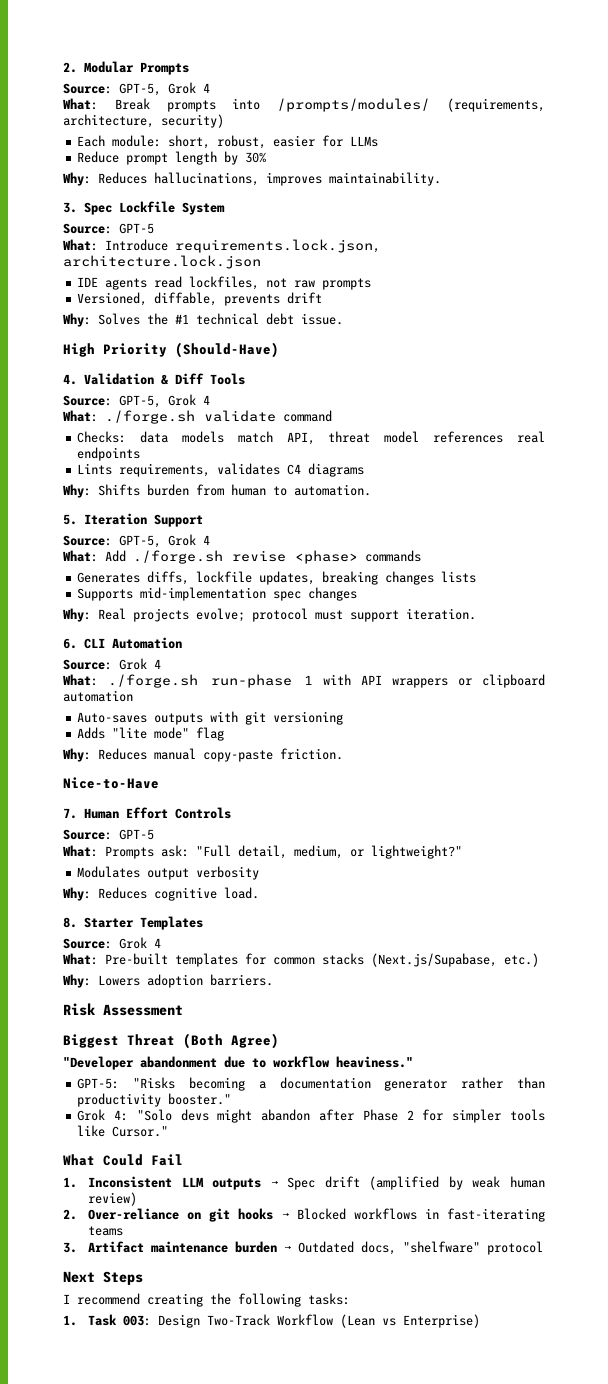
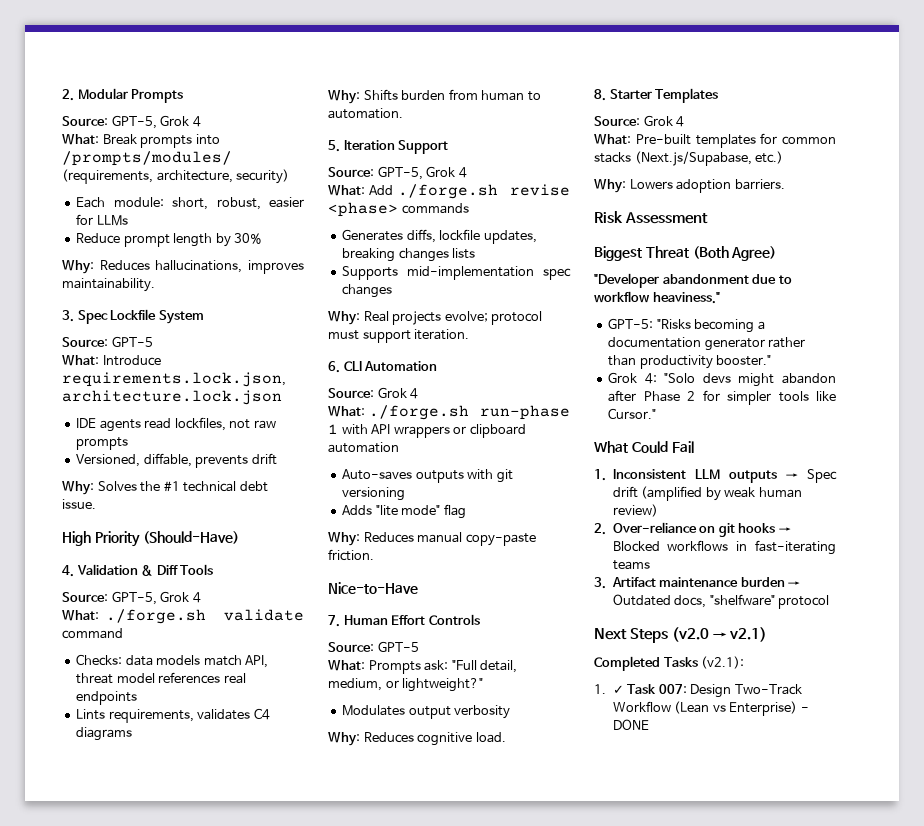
[63,1293,350,1307] [63,1314,152,1326] // I recommend creating the following tasks: // 1. Task 003: -> [672,627,768,642] [594,656,745,671] [594,684,687,694] (v2.0 → v2.1) // Completed Tasks (v2.1): // 1. ✓ Task 007:
(481, 1321) none -> [800,707,809,712] [612,719,649,730] - DONE

